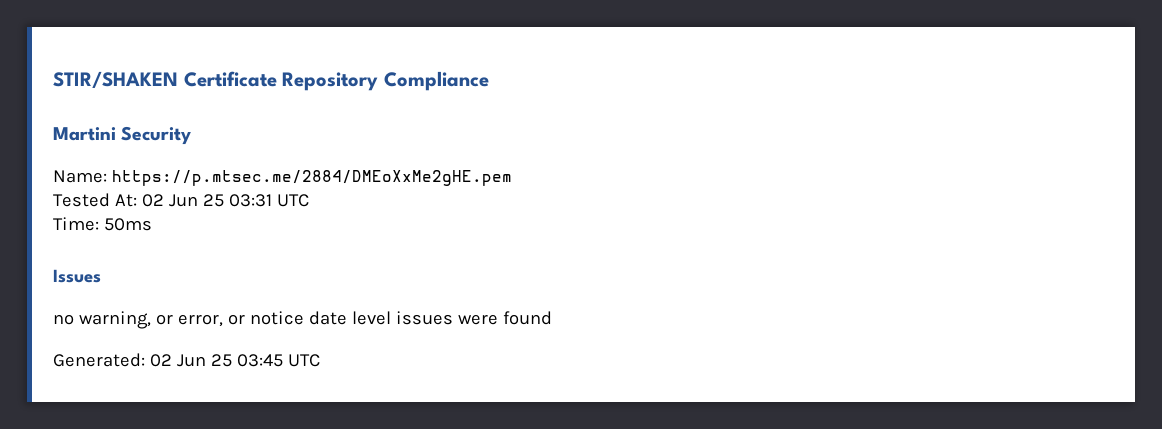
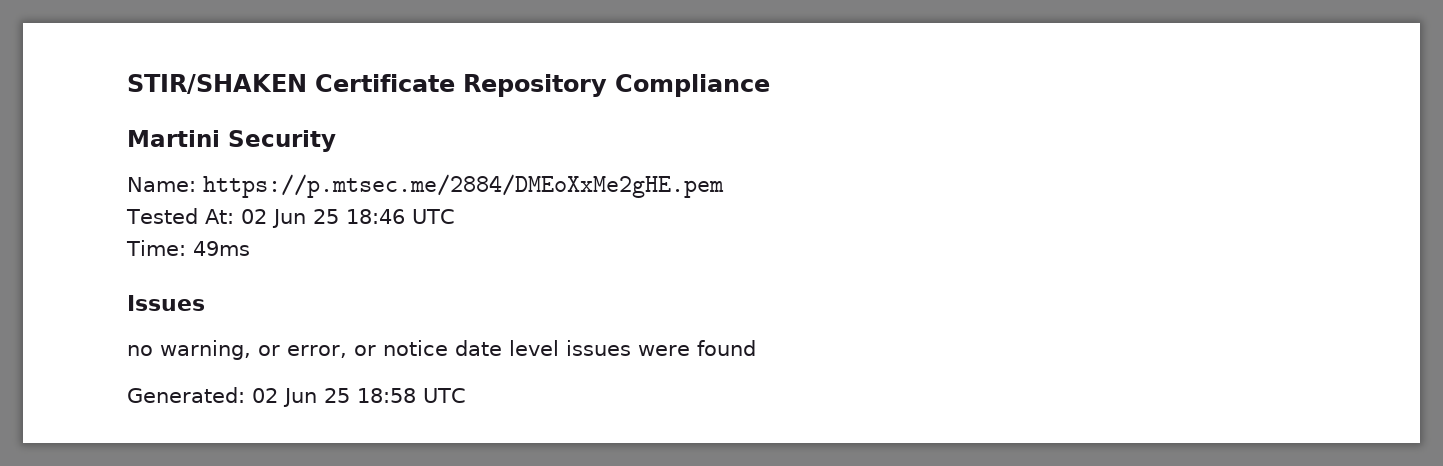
[228,194,272,207] 03:31 -> [345,209,405,224] 18:46
[103,218,152,231] 50ms -> [192,241,250,256] 49ms
[236,354,283,367] 03:45 -> [357,388,416,403] 18:58

